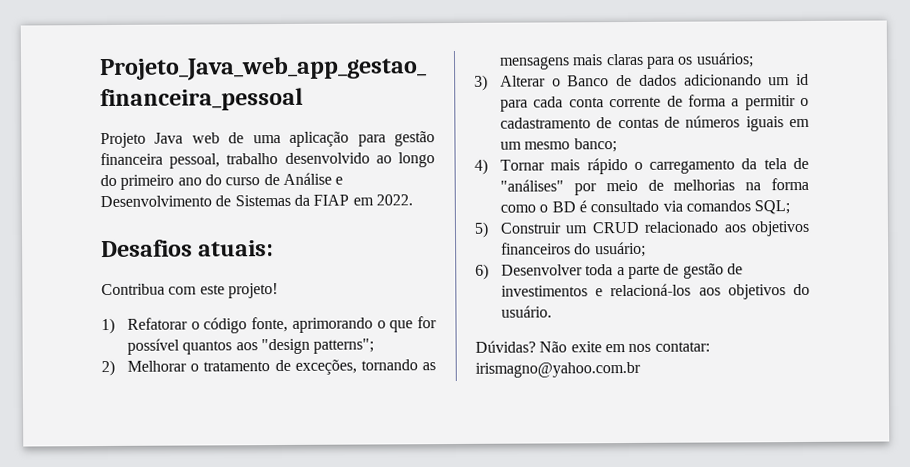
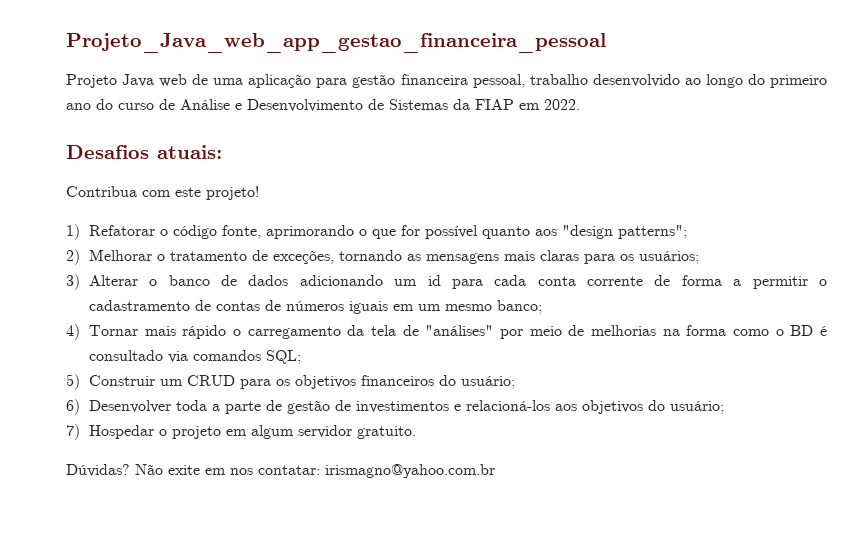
[182,340,233,355] quantos -> [481,226,530,239] quanto
[567,75,610,87] Banco -> [168,275,210,286] banco
[644,221,746,233] relacionado aos -> [239,379,290,389] para os
[500,305,552,318] usuário. -> [669,401,724,414] [66,424,416,440] usuário; // 7) Hospedar o projeto em algum servidor gratuito.

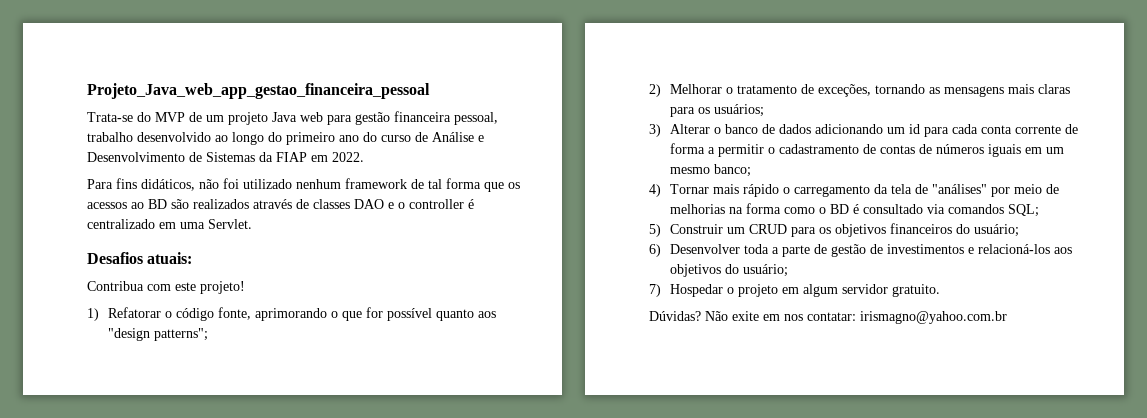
[66,74,312,88] Projeto Java web de uma aplicação -> [87,112,323,125] Trata-se do MVP de um projeto Java web
(580, 104) none -> [87,178,520,192] [87,199,474,209] [87,219,252,229] // Para fins didáticos, não foi utilizado nenhum framework de tal forma que os acessos ao BD são realizados através de classes DAO e o controller é centralizado em uma Servlet.

